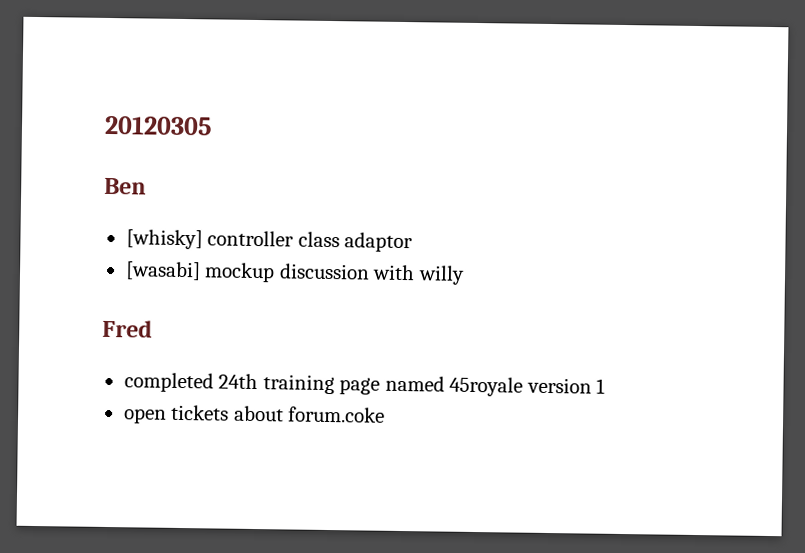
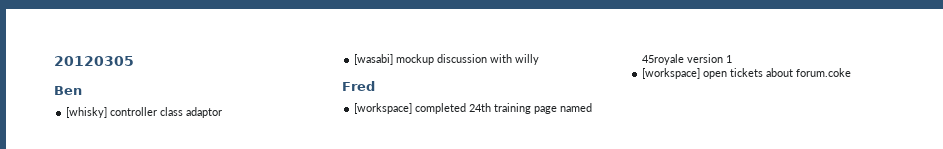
(153, 328) none -> [354,103,413,114] [workspace]
(606, 386) none -> [642,68,701,79] [workspace]

